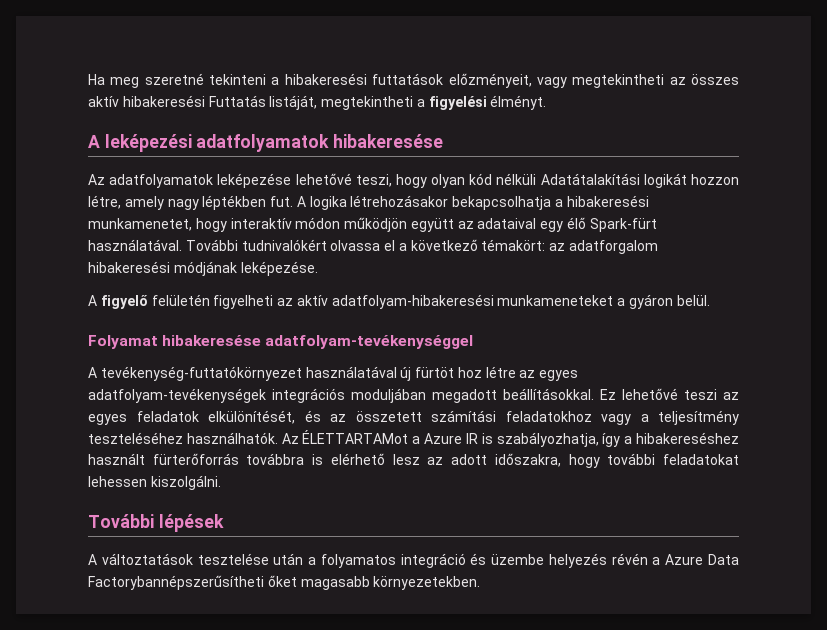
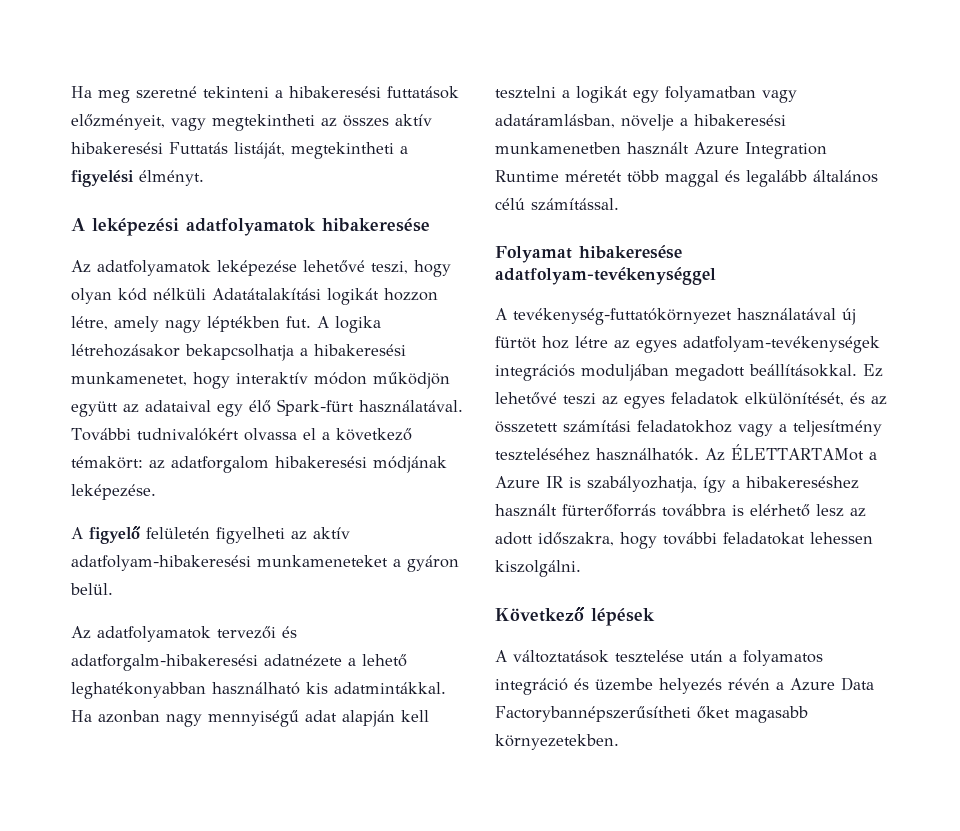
(710, 300) none -> [71,626,297,642] [71,654,407,671] [71,682,446,699] [71,710,429,727] [495,86,797,103] [495,114,786,131] [495,142,827,159] [495,170,878,187] [495,198,619,211] // Az adatfolyamatok tervezői és adatforgalm-hibakeresési adatnézete a lehető leghatékonyabban használható kis adatmintákkal. Ha azonban nagy mennyiségű adat alapján kell tesztelni a logikát egy folyamatban vagy adatáramlásban, növelje a hibakeresési munkamenetben használt Azure Integration Runtime méretét több maggal és legalább általános célú számítással.
[88,514,154,528] További -> [495,607,584,622] Következő

